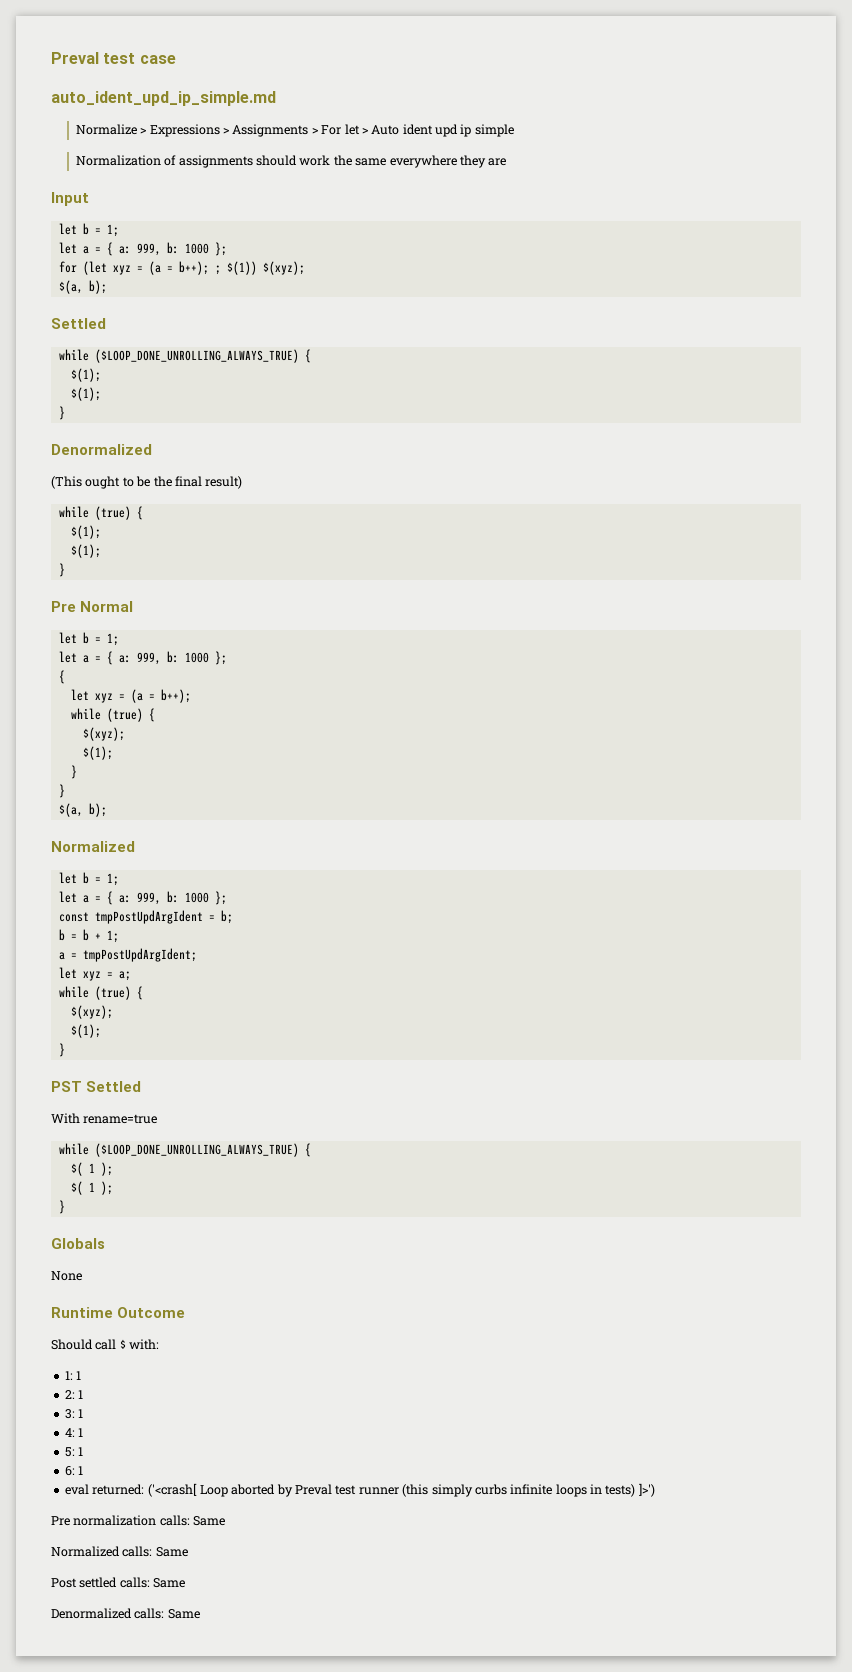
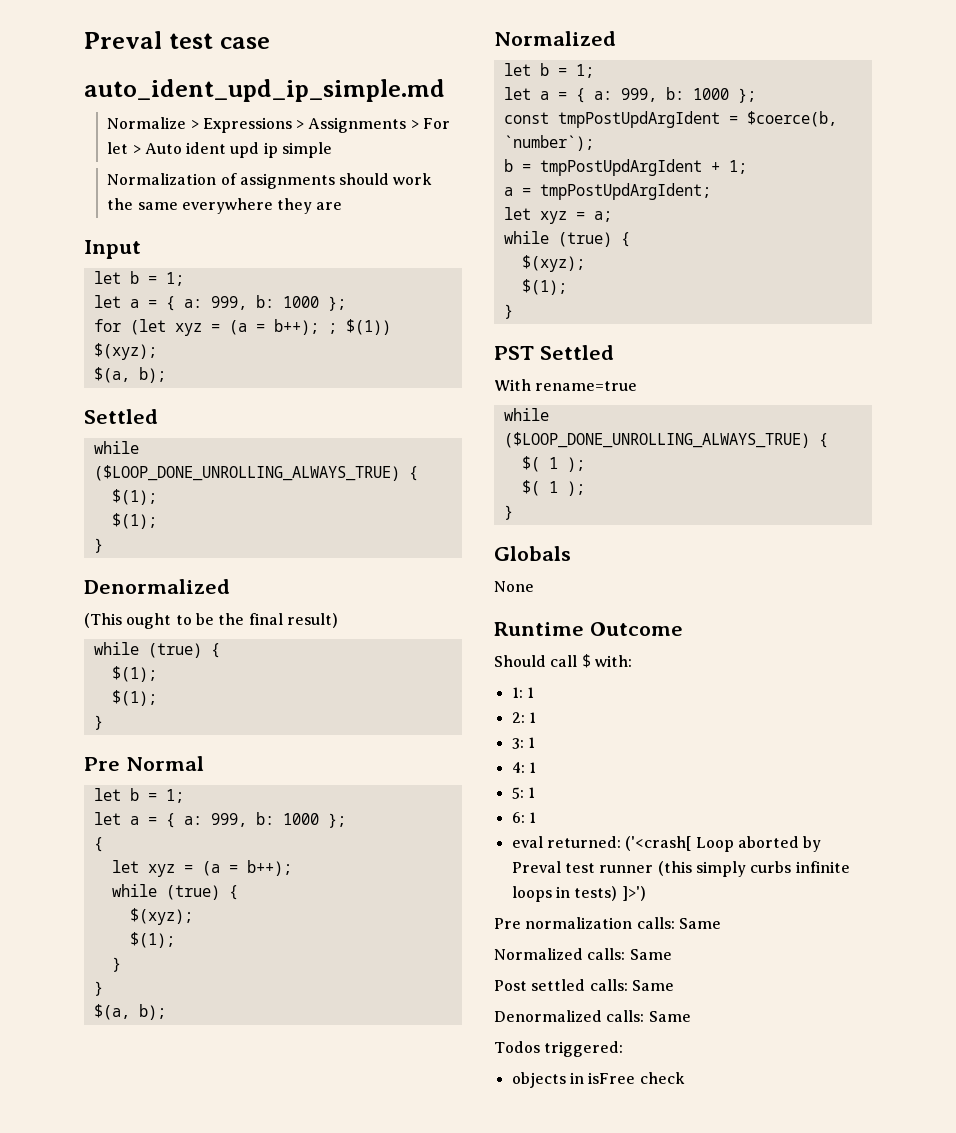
[220,910,233,924] [58,929,89,941] b; // b = b -> [746,111,837,127] [503,135,594,151] [503,159,702,176] $coerce(b, `number`); // b = tmpPostUpdArgIdent
(200, 1614) none -> [494,1041,624,1057] [511,1072,685,1088] // Todos triggered: // objects in isFree check

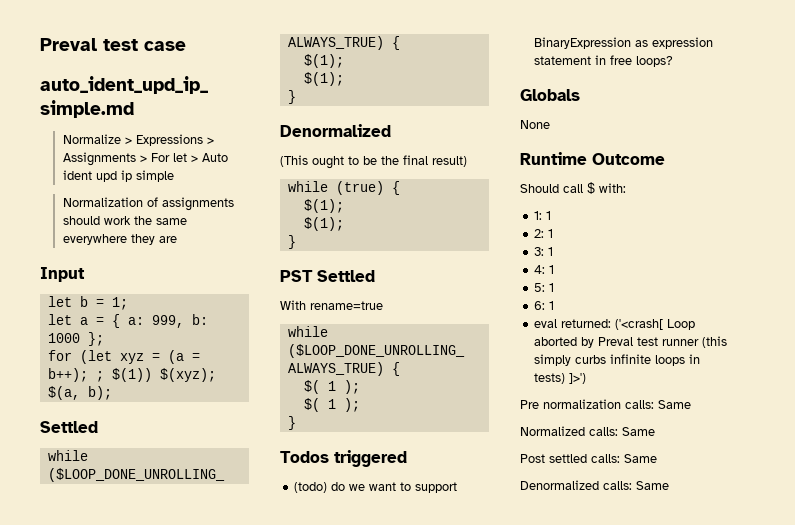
[84,756,204,771] [93,788,184,803] [93,812,346,828] [93,837,103,852] [111,860,292,877] [111,884,238,900] [129,908,193,925] [129,932,175,948] [111,957,121,972] [93,981,103,996] [93,1004,166,1020] [494,31,616,46] [503,63,594,78] [503,87,756,103] [503,111,837,128] [503,135,594,151] [503,159,747,176] [503,183,711,200] [503,207,612,224] [503,231,630,247] [521,255,585,272] [521,279,567,295] [503,304,513,319] // Pre Normal // let b = 1; // let a = { a: 999, b: 1000 }; // { // let xyz = (a = b++); // while (true) { // $(xyz); // $(1); // } // } // $(a, b); // Normalized // let b = 1; // let a = { a: 999, b: 1000 }; // const tmpPostUpdArgIdent = $coerce(b, `number`); // b = tmpPostUpdArgIdent + 1; // a = tmpPostUpdArgIdent; // let xyz = a; // while (true) { // $(xyz); // $(1); // } -> (296, 242) none
(513, 512) none -> [280,450,407,467] [294,482,458,493] [534,37,714,49] [534,55,674,67] // Todos triggered // (todo) do we want to support BinaryExpression as expression statement in free loops?
[494,1041,624,1057] [511,1072,685,1088] // Todos triggered: // objects in isFree check -> (669, 485) none

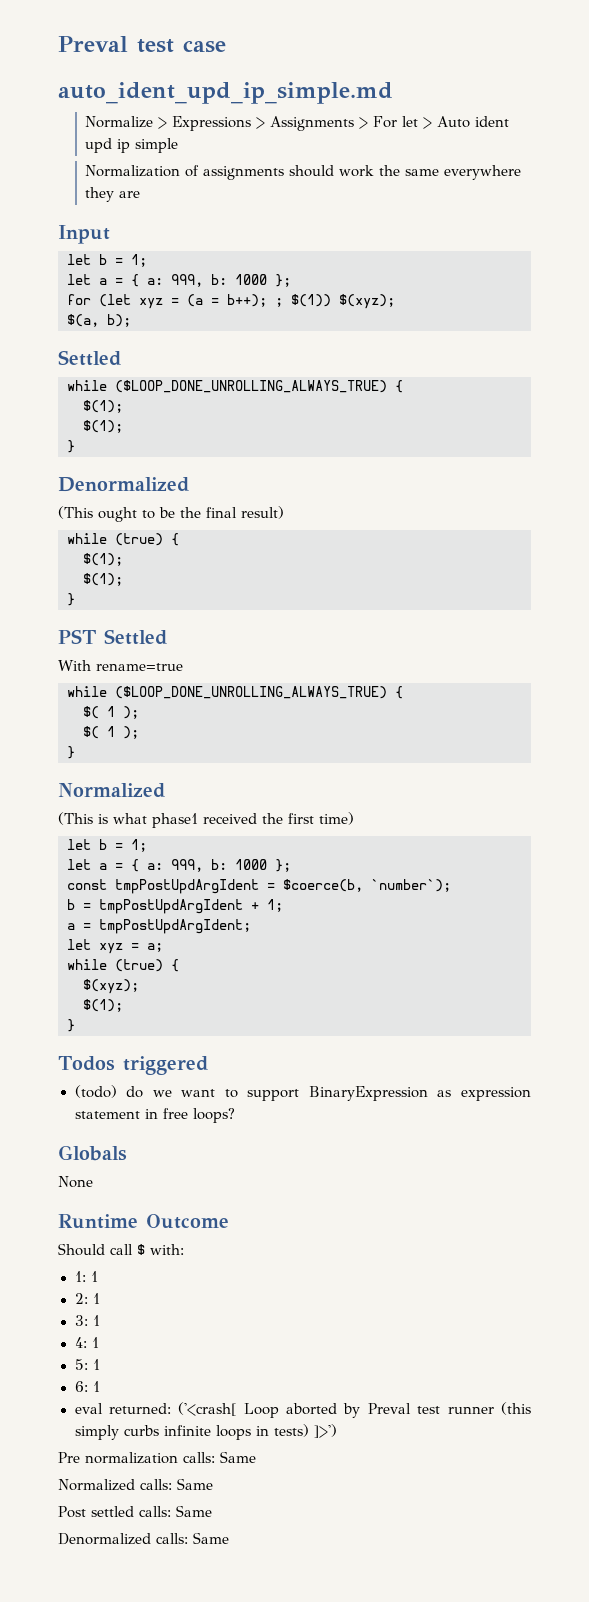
(296, 423) none -> [58,783,165,798] [58,812,354,828] [67,839,147,852] [67,859,291,872] [67,879,451,894] [67,899,283,914] [67,919,251,934] [67,939,163,954] [67,959,179,972] [83,979,139,994] [83,999,123,1012] [67,1019,75,1032] // Normalized // (This is what phase1 received the first time) // let b = 1; // let a = { a: 999, b: 1000 }; // const tmpPostUpdArgIdent = $coerce(b, `number`); // b = tmpPostUpdArgIdent + 1; // a = tmpPostUpdArgIdent; // let xyz = a; // while (true) { // $(xyz); // $(1); // }

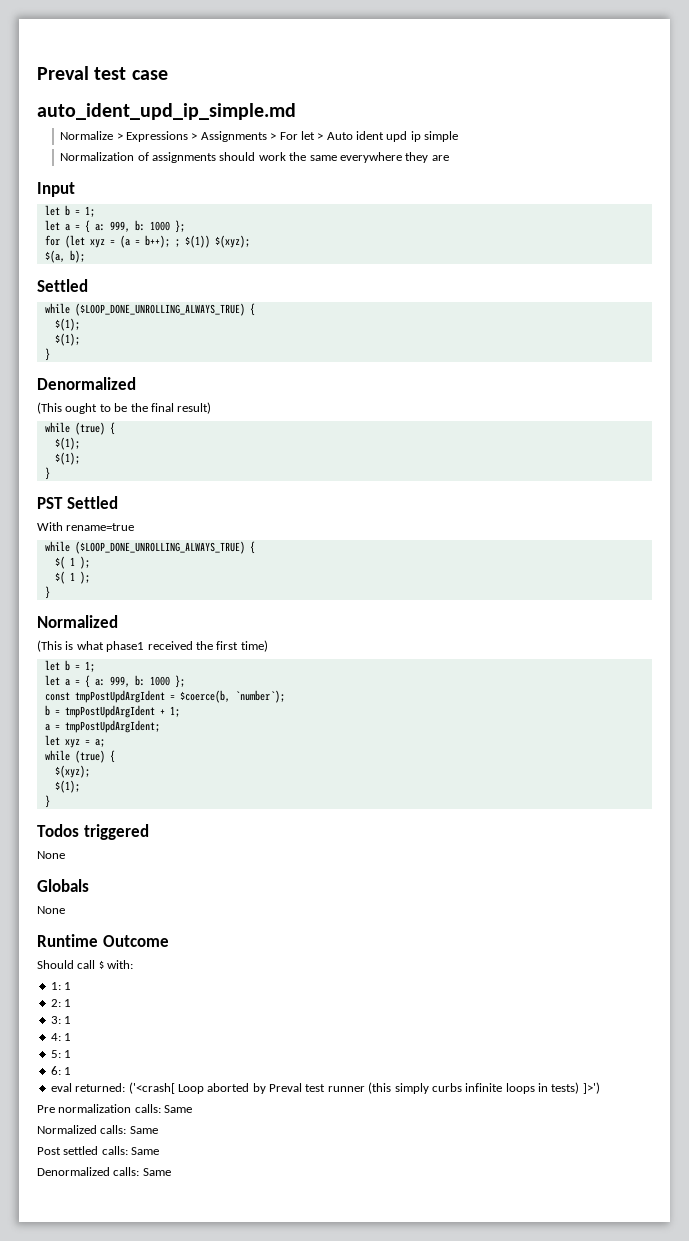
[74,1085,531,1101] [74,1108,235,1123] // (todo) do we want to support BinaryExpression as expression statement in free loops? -> [37,851,65,859] // None

